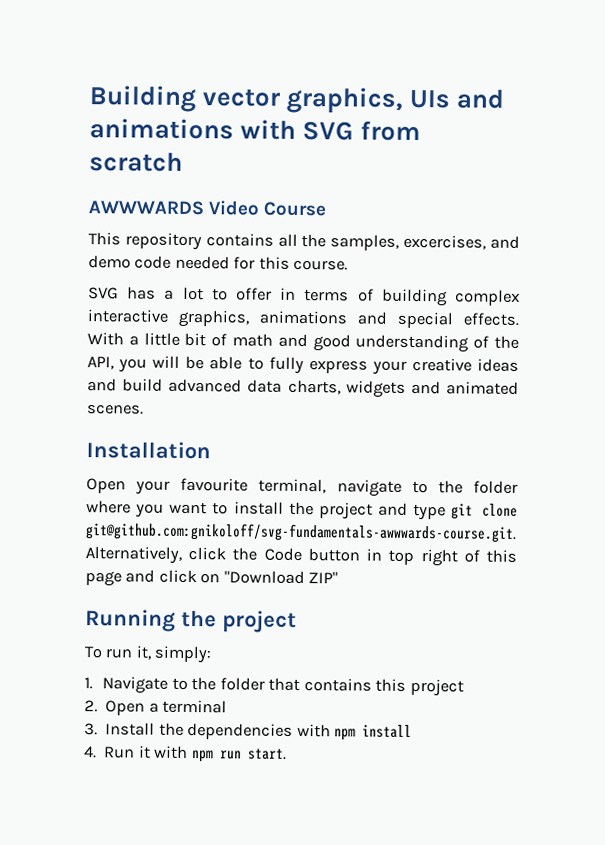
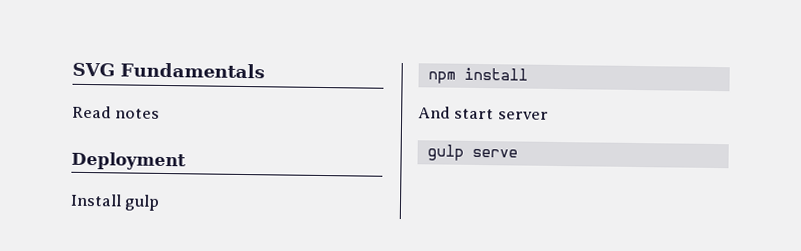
[89,85,505,114] [89,118,422,142] [89,152,183,172] [88,200,327,217] [88,232,520,251] [88,255,349,271] [88,286,520,307] [87,309,519,329] [87,332,519,353] [87,355,520,375] [87,378,519,398] [87,404,144,415] [86,441,211,460] [86,477,518,497] [86,500,518,521] [85,522,517,543] [85,546,517,567] [85,569,339,587] [85,609,297,633] [84,645,213,664] [84,676,464,697] [84,699,228,716] [84,722,413,741] [84,745,287,763] Building vector graphics, UIs and animations with SVG from scratch // AWWWARDS Video Course // This repository contains all the samples, excercises, and demo code needed for this course. // SVG has a lot to offer in terms of building complex interactive graphics, animations and special effects. With a little bit of math and good understanding of the API, you will be able to fully express your creative ideas and build advanced data charts, widgets and animated scenes. // Installation // Open your favourite terminal, navigate to the folder where you want to install the project and type git clone git@github.com:gnikoloff/svg-fundamentals-awwwards-course.git. Alternatively, click the Code button in top right of this page and click on "Download ZIP" // Running the project // To run it, simply: // 1. Navigate to the folder that contains this project // 2. Open a terminal // 3. Install the dependencies with npm install // 4. Run it with npm run start. -> [72,62,265,79] [72,105,161,119] [71,151,186,171] [70,193,161,211] [427,67,528,84] [418,106,549,120] [426,144,518,161] SVG Fundamentals // Read notes // Deployment // Install gulp // npm install // And start server // gulp serve

